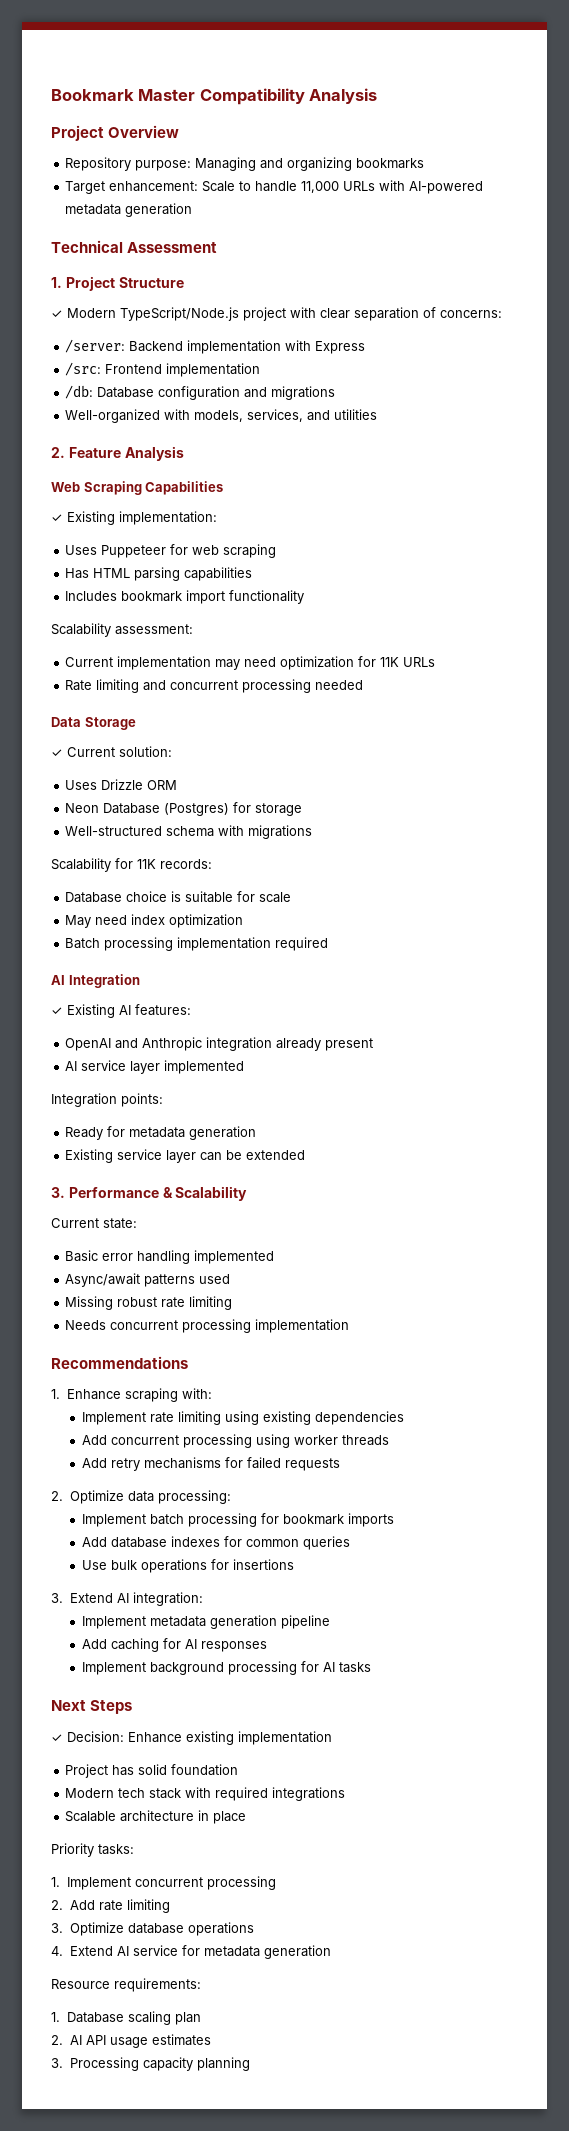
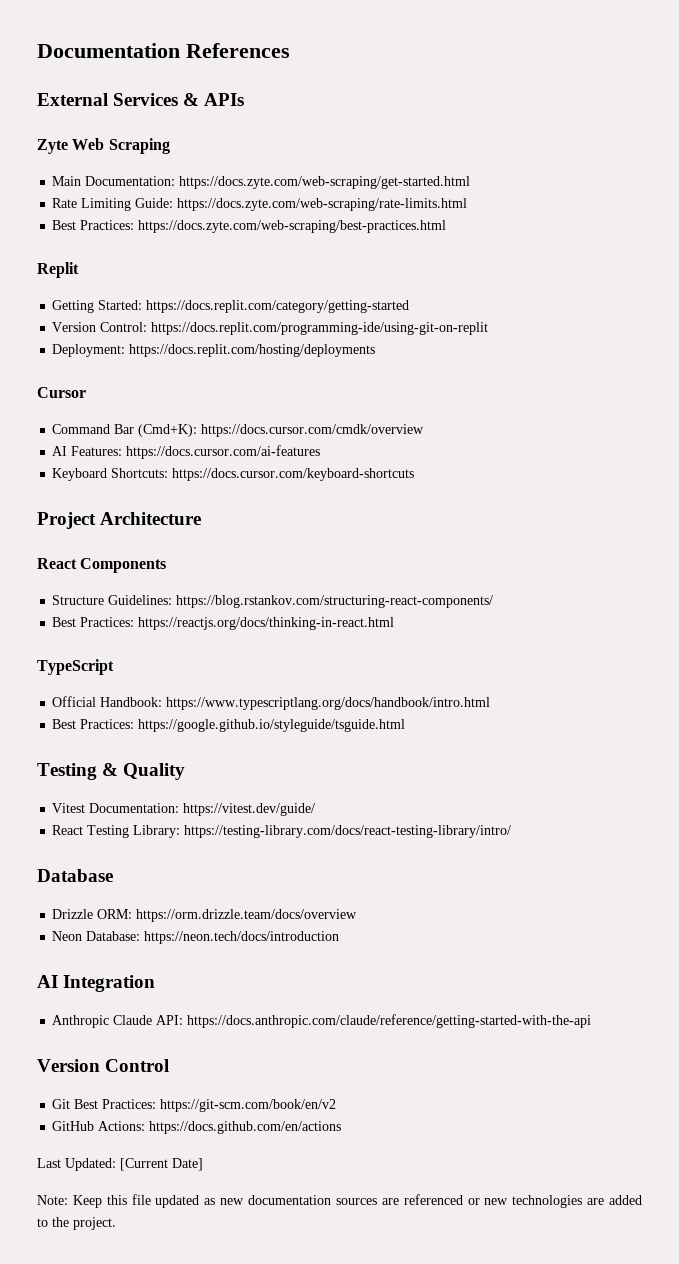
[51,88,378,105] [51,125,180,141] [65,157,425,171] [65,180,484,194] [65,203,193,217] [51,240,218,253] [51,276,184,291] [51,307,502,321] [65,339,366,354] [65,362,261,377] [65,385,336,400] [65,409,378,423] [51,446,184,461] [51,481,224,495] [51,511,217,525] [65,544,277,558] [65,567,253,581] [65,590,305,604] [51,623,193,637] [65,656,436,670] [65,679,364,693] [51,717,136,730] [51,746,172,757] [65,779,178,790] [65,802,303,816] [65,825,313,839] [51,858,212,872] [65,891,292,903] [65,914,244,928] [65,937,329,951] [51,974,140,988] [51,1004,191,1018] [65,1037,374,1051] [65,1060,245,1074] [51,1093,163,1107] [65,1126,257,1140] [65,1149,306,1163] [51,1186,248,1201] [51,1218,137,1229] [65,1250,275,1264] [65,1273,231,1287] [65,1296,233,1310] [65,1319,350,1333] [51,1356,188,1369] [51,1388,213,1402] [81,1411,404,1425] [81,1434,389,1448] [81,1457,340,1471] [51,1490,231,1504] [81,1513,394,1527] [81,1536,350,1550] [81,1559,294,1573] [51,1592,203,1606] [81,1615,330,1629] [81,1638,267,1652] [81,1661,371,1675] [51,1700,133,1714] [51,1731,332,1745] [65,1764,239,1778] [65,1787,346,1801] [65,1810,247,1824] [51,1843,134,1857] [51,1876,277,1890] [51,1899,170,1913] [51,1922,254,1936] [51,1945,331,1959] [51,1978,201,1992] [51,2011,202,2025] [51,2034,211,2048] [51,2057,250,2071] Bookmark Master Compatibility Analysis // Project Overview // Repository purpose: Managing and organizing bookmarks // Target enhancement: Scale to handle 11,000 URLs with AI-powered metadata generation // Technical Assessment // 1. Project Structure // ✓ Modern TypeScript/Node.js project with clear separation of concerns: // /server: Backend implementation with Express // /src: Frontend implementation // /db: Database configuration and migrations // Well-organized with models, services, and utilities // 2. Feature Analysis // Web Scraping Capabilities // ✓ Existing implementation: // Uses Puppeteer for web scraping // Has HTML parsing capabilities // Includes bookmark import functionality // Scalability assessment: // Current implementation may need optimization for 11K URLs // Rate limiting and concurrent processing needed // Data Storage // ✓ Current solution: // Uses Drizzle ORM // Neon Database (Postgres) for storage // Well-structured schema with migrations // Scalability for 11K records: // Database choice is suitable for scale // May need index optimization // Batch processing implementation required // AI Integration // ✓ Existing AI features: // OpenAI and Anthropic integration already present // AI service layer implemented // Integration points: // Ready for metadata generation // Existing service layer can be extended // 3. Performance & Scalability // Current state: // Basic error handling implemented // Async/await patterns used // Missing robust rate limiting // Needs concurrent processing implementation // Recommendations // 1. Enhance scraping with: // Implement rate limiting using existing dependencies // Add concurrent processing using worker threads // Add retry mechanisms for failed requests // 2. Optimize data processing: // Implement batch processing for bookmark imports // Add database indexes for common queries // Use bulk operations for insertions // 3. Extend AI integration: // Implement metadata generation pipeline // Add caching for AI responses // Implement background processing for AI tasks // Next Steps // ✓ Decision: Enhance existing implementation // Project has solid foundation // Modern tech stack with required integrations // Scalable architecture in place // Priority tasks: // 1. Implement concurrent processing // 2. Add rate limiting // 3. Optimize database operations // 4. Extend AI service for metadata generation // Resource requirements: // 1. Database scaling plan // 2. AI API usage estimates // 3. Processing capacity planning -> [37,43,290,58] [37,93,245,106] [37,138,170,154] [52,176,471,189] [52,198,468,211] [52,220,447,233] [37,262,79,278] [52,300,410,313] [52,322,489,335] [52,344,376,357] [37,387,86,398] [52,424,425,437] [52,445,321,459] [52,468,415,481] [37,512,202,529] [37,558,167,573] [52,595,494,608] [52,617,395,630] [37,659,114,675] [52,696,491,710] [52,719,406,732] [37,763,186,780] [52,803,316,816] [52,825,512,838] [37,869,113,882] [52,909,358,922] [52,931,340,944] [37,975,156,992] [52,1014,592,1028] [37,1059,170,1072] [52,1099,337,1112] [52,1121,342,1134] [37,1158,203,1171] [37,1194,643,1208] [37,1217,116,1230] Documentation References // External Services & APIs // Zyte Web Scraping // Main Documentation: https://docs.zyte.com/web-scraping/get-started.html // Rate Limiting Guide: https://docs.zyte.com/web-scraping/rate-limits.html // Best Practices: https://docs.zyte.com/web-scraping/best-practices.html // Replit // Getting Started: https://docs.replit.com/category/getting-started // Version Control: https://docs.replit.com/programming-ide/using-git-on-replit // Deployment: https://docs.replit.com/hosting/deployments // Cursor // Command Bar (Cmd+K): https://docs.cursor.com/cmdk/overview // AI Features: https://docs.cursor.com/ai-features // Keyboard Shortcuts: https://docs.cursor.com/keyboard-shortcuts // Project Architecture // React Components // Structure Guidelines: https://blog.rstankov.com/structuring-react-components/ // Best Practices: https://reactjs.org/docs/thinking-in-react.html // TypeScript // Official Handbook: https://www.typescriptlang.org/docs/handbook/intro.html // Best Practices: https://google.github.io/styleguide/tsguide.html // Testing & Quality // Vitest Documentation: https://vitest.dev/guide/ // React Testing Library: https://testing-library.com/docs/react-testing-library/intro/ // Database // Drizzle ORM: https://orm.drizzle.team/docs/overview // Neon Database: https://neon.tech/docs/introduction // AI Integration // Anthropic Claude API: https://docs.anthropic.com/claude/reference/getting-started-with-the-api // Version Control // Git Best Practices: https://git-scm.com/book/en/v2 // GitHub Actions: https://docs.github.com/en/actions // Last Updated: [Current Date] // Note: Keep this file updated as new documentation sources are referenced or new technologies are added to the project.

